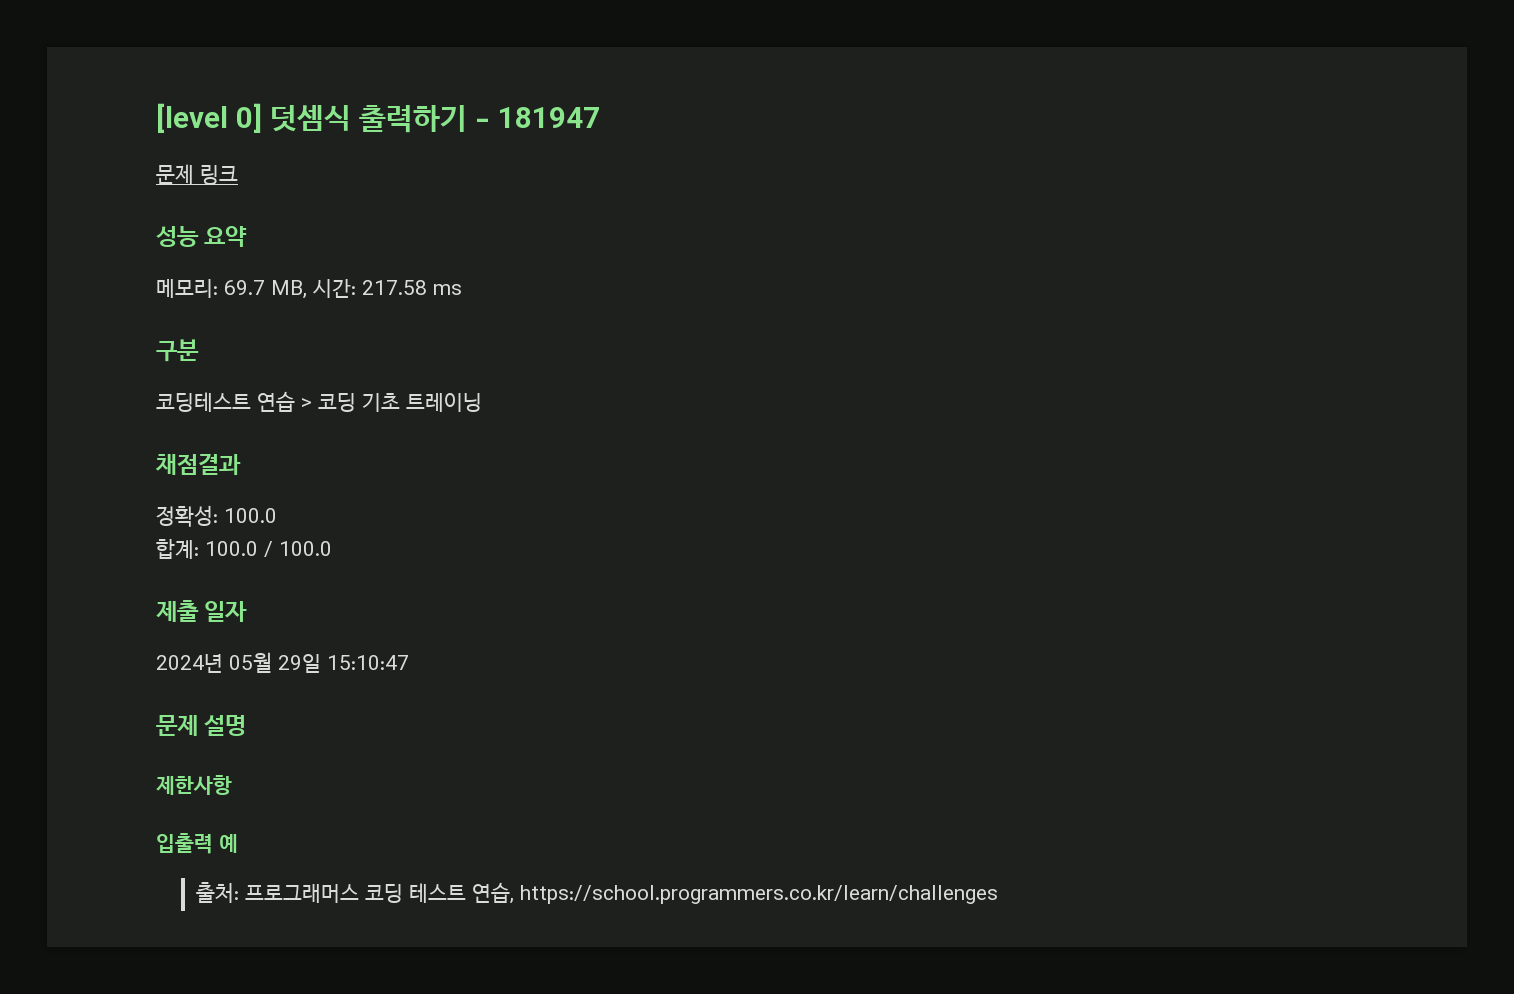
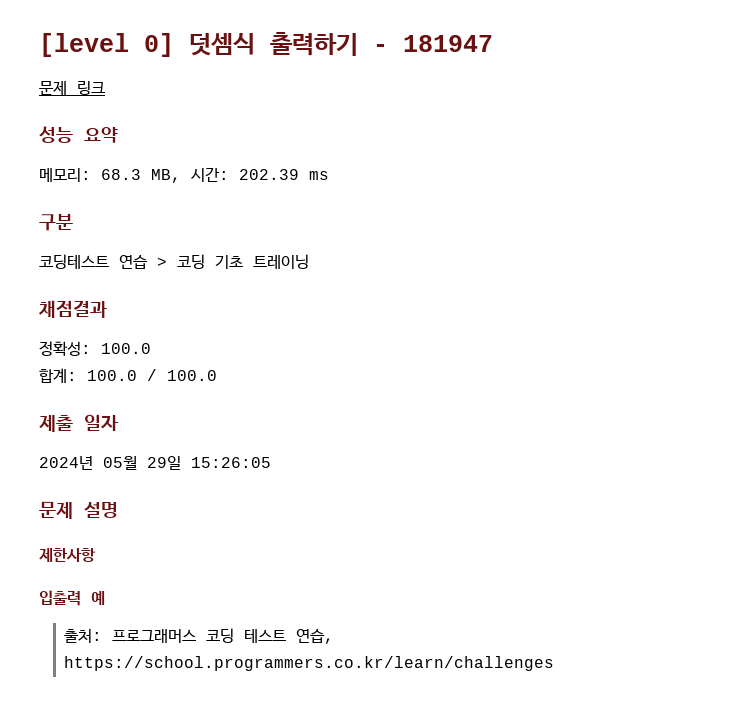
[224,280,265,295] 69.7 -> [101,169,141,180] 68.3
[362,280,427,295] 217.58 -> [239,169,299,180] 202.39
[327,655,409,670] 15:10:47 -> [191,457,271,468] 15:26:05

